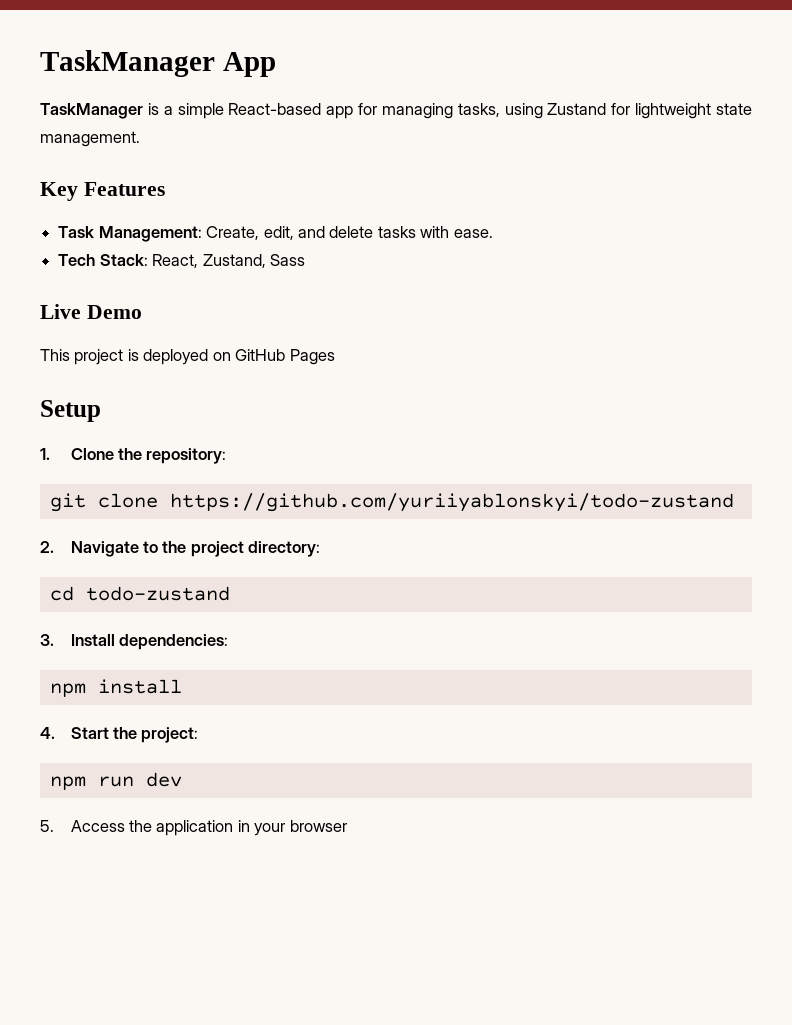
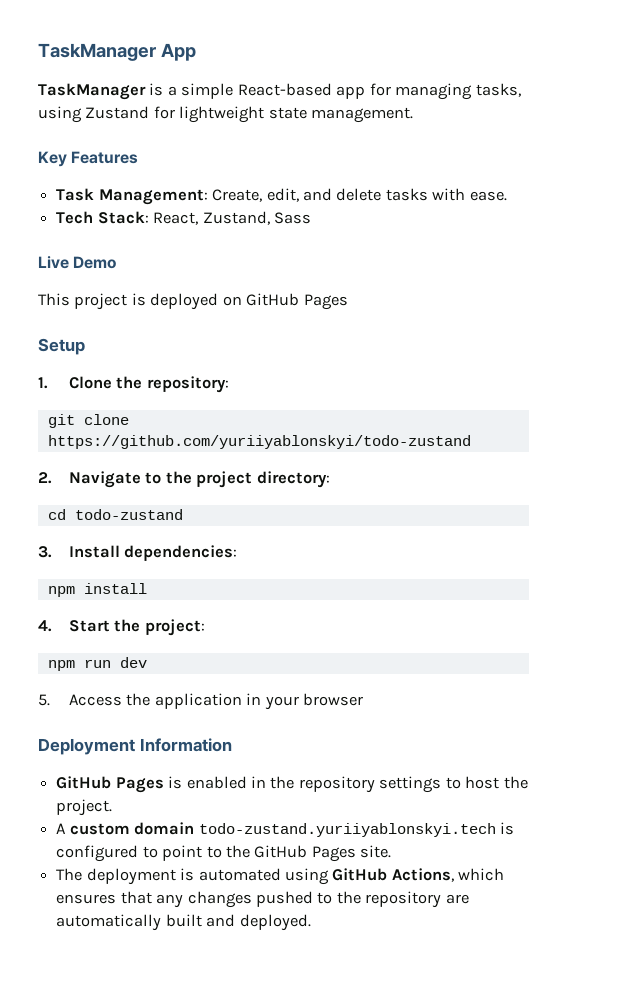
(347, 826) none -> [38,738,232,755] [56,776,528,793] [56,799,113,816] [56,822,514,837] [56,845,392,862] [56,868,505,885] [56,891,469,908] [56,914,311,931] // Deployment Information // GitHub Pages is enabled in the repository settings to host the project. // A custom domain todo-zustand.yuriiyablonskyi.tech is configured to point to the GitHub Pages site. // The deployment is automated using GitHub Actions, which ensures that any changes pushed to the repository are automatically built and deployed.

